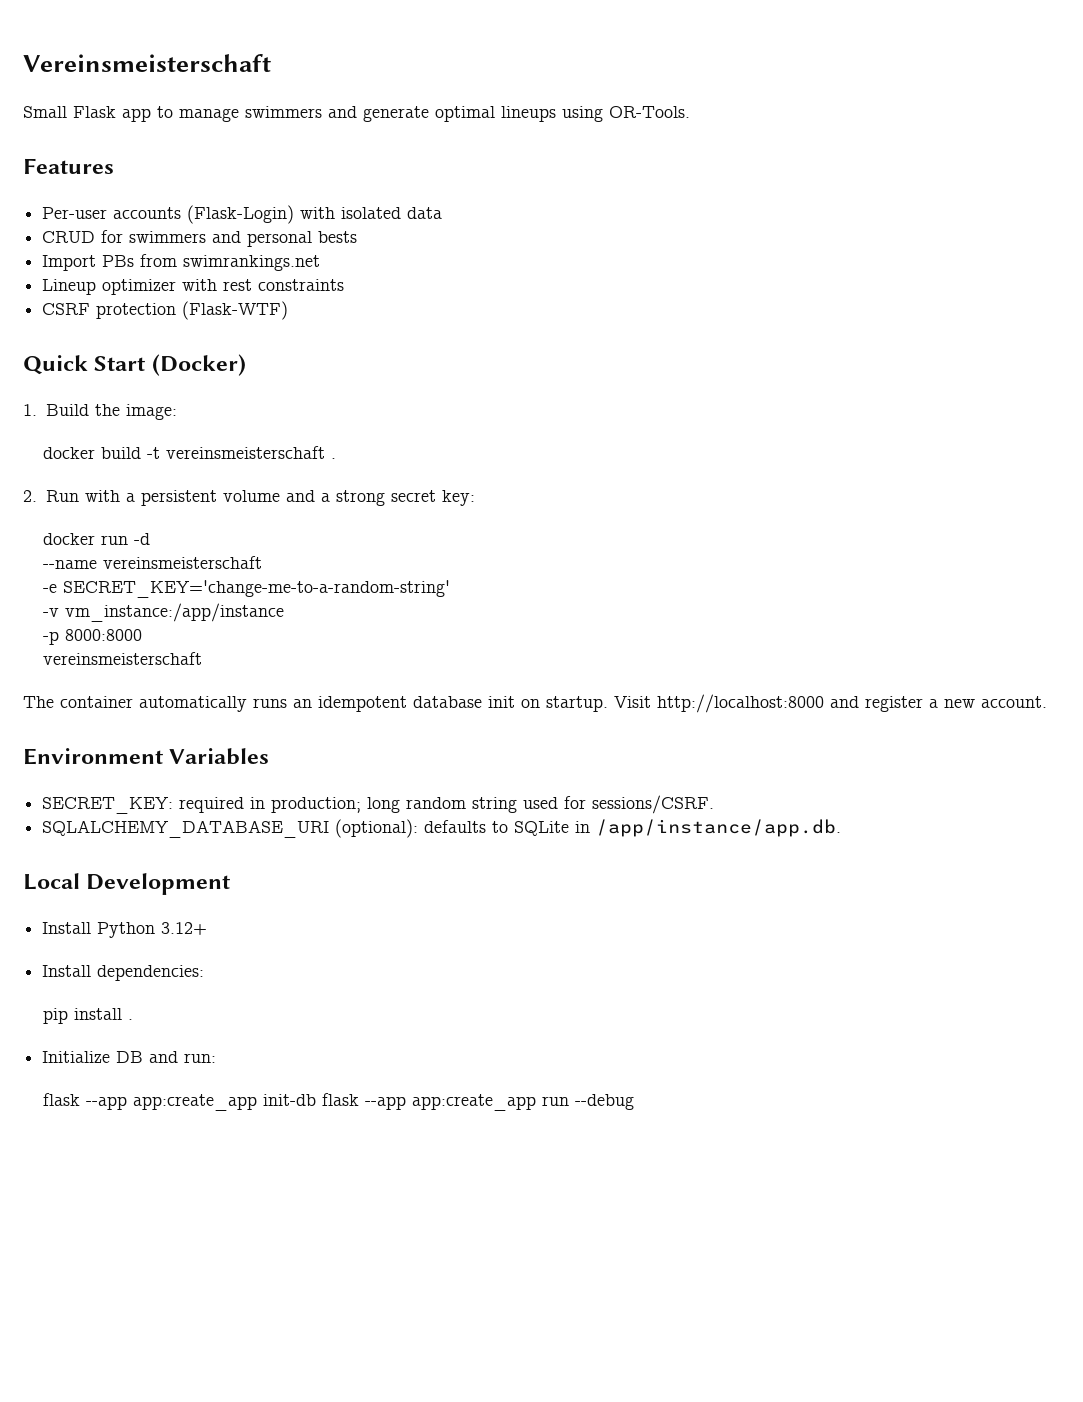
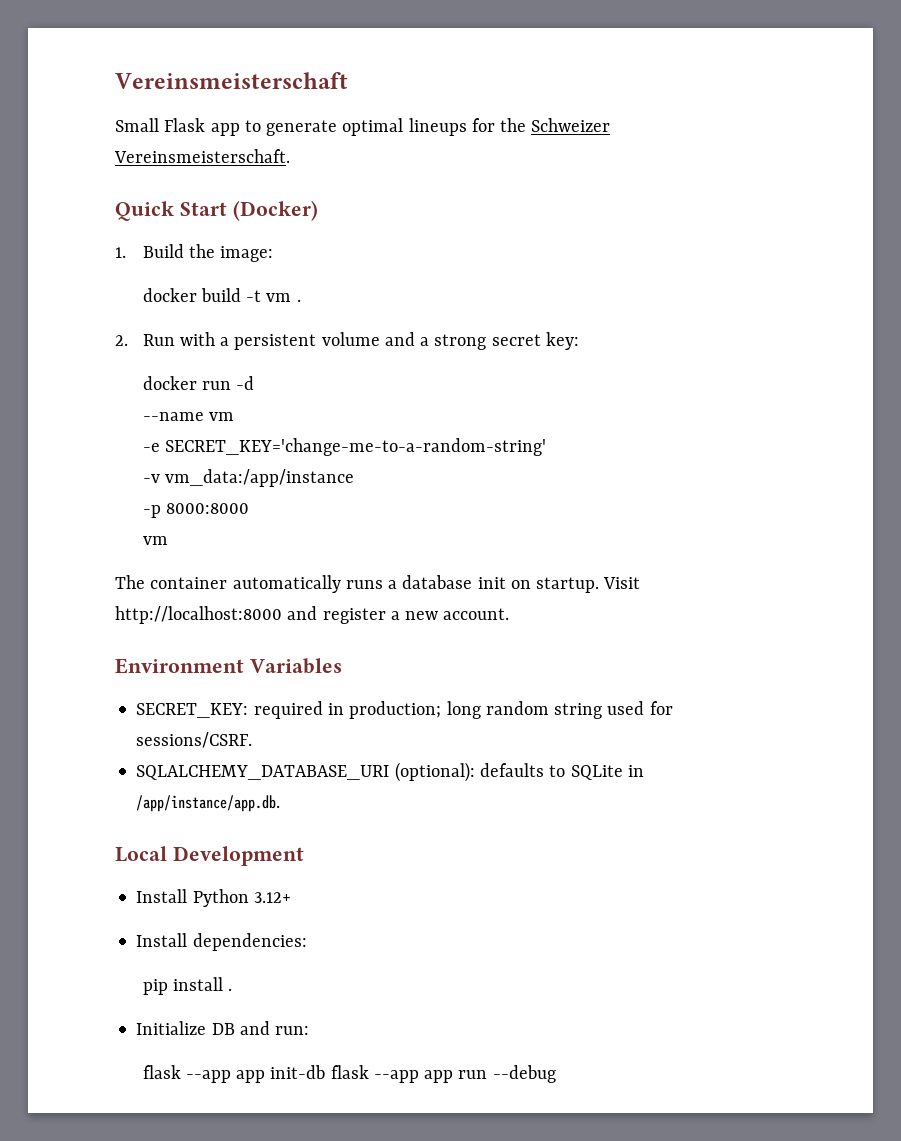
[179,106,690,122] [23,158,114,174] [42,205,443,224] [42,230,358,247] [42,254,321,271] [42,279,345,295] [42,301,289,320] manage swimmers and generate optimal lineups using OR-Tools. // Features // Per-user accounts (Flask-Login) with isolated data // CRUD for swimmers and personal bests // Import PBs from swimrankings.net // Lineup optimizer with rest constraints // CSRF protection (Flask-WTF) -> [266,118,611,136] [114,149,290,163] generate optimal lineups for the Schweizer Vereinsmeisterschaft.
[165,446,325,459] vereinsmeisterschaft -> [266,293,292,302] vm
[102,556,262,569] vereinsmeisterschaft -> [208,412,234,421] vm
[64,603,284,622] vm_instance:/app/instance -> [164,469,354,487] vm_data:/app/instance
[42,652,202,665] vereinsmeisterschaft -> [142,536,168,545] vm
[293,696,407,712] an idempotent -> [388,580,398,589] a
[132,1094,257,1111] app:create_app -> [236,1070,266,1083] app
[411,1094,536,1111] app:create_app -> [424,1070,454,1083] app

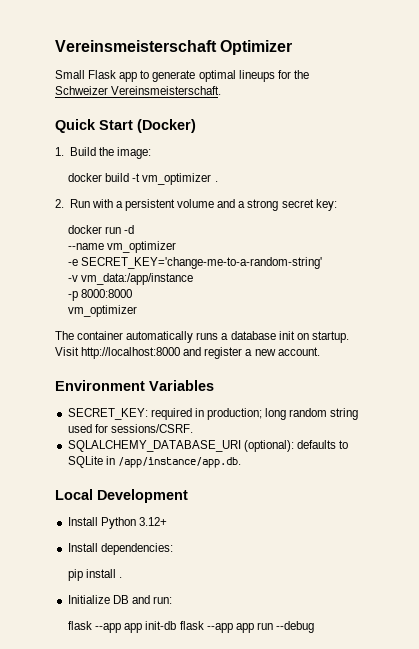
(348, 80) none -> [220,40,293,55] Optimizer
[266,293,292,302] vm -> [142,173,212,185] vm_optimizer
[208,412,234,421] vm -> [107,241,177,253] vm_optimizer
[142,536,168,545] vm -> [68,305,138,317] vm_optimizer

